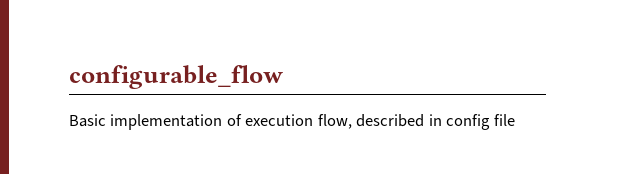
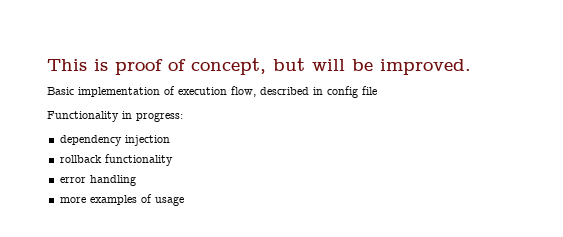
[69,65,283,89] configurable_flow -> [47,58,471,75] This is proof of concept, but will be improved.
(515, 120) none -> [47,111,183,122] [59,135,170,146] [59,154,173,166] [59,175,136,186] [59,194,184,206] // Functionality in progress: // dependency injection // rollback functionality // error handling // more examples of usage

